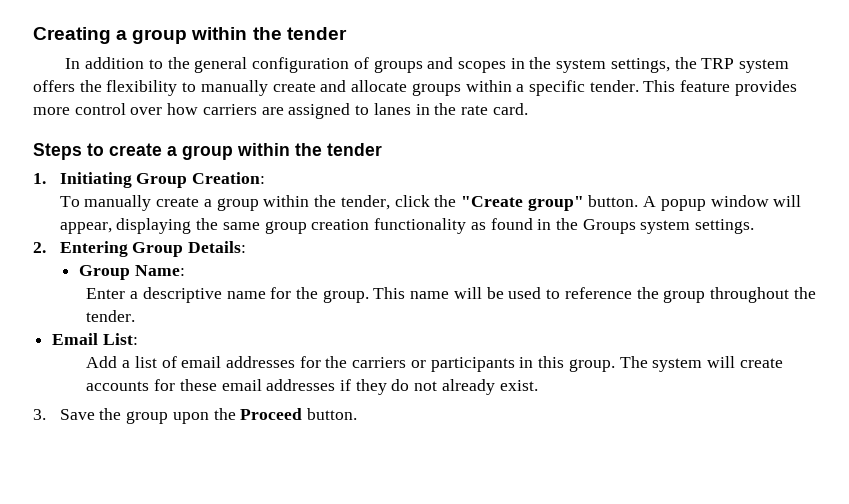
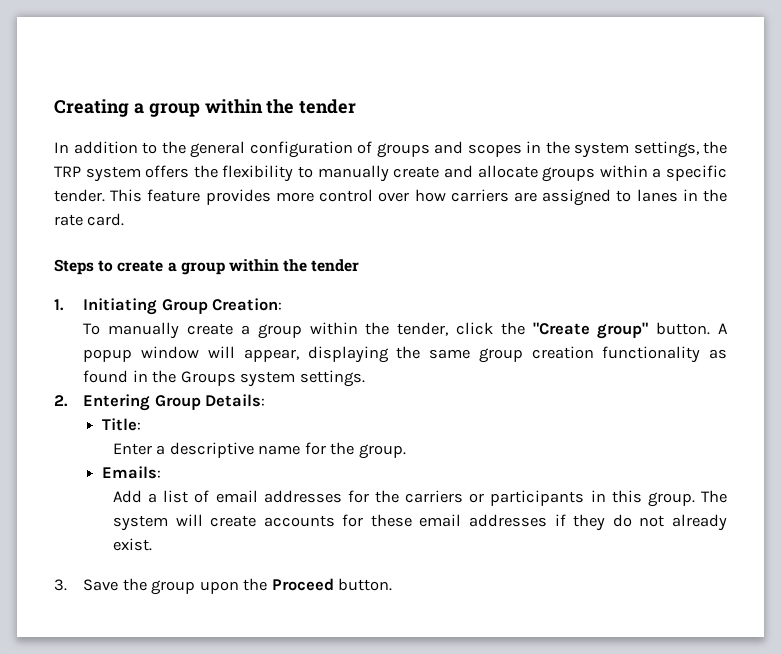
[78,265,185,280] Group Name: -> [101,418,141,431] Title:
[373,287,816,303] [86,310,136,322] [52,333,138,345] This name will be used to reference the group throughout the tender. // Email List: -> [101,466,161,479] // Emails:

